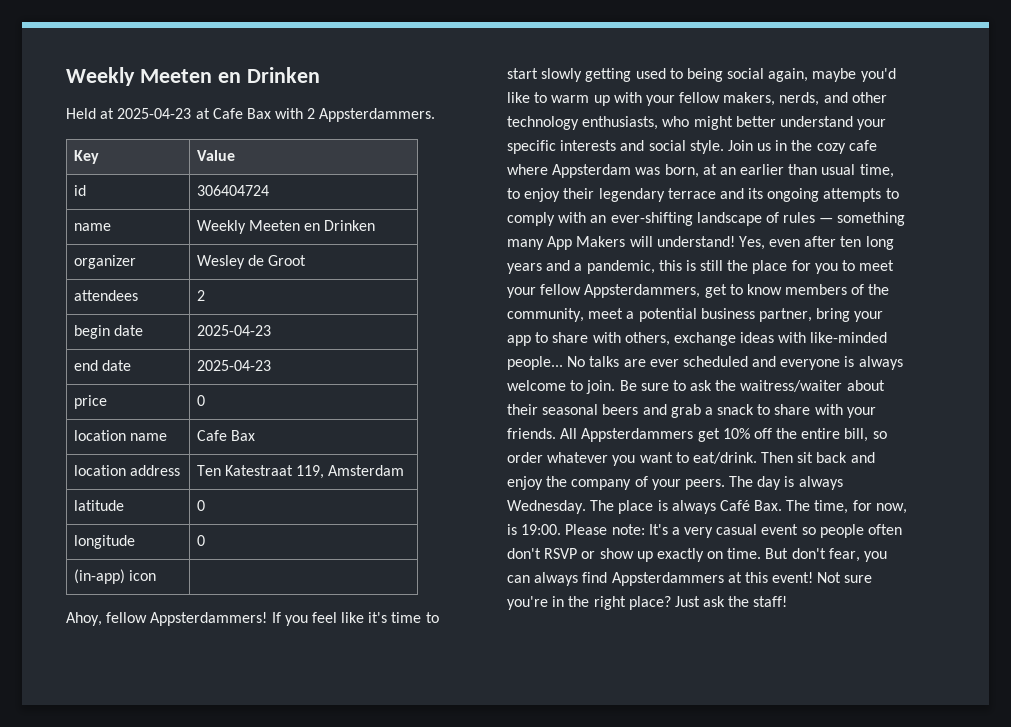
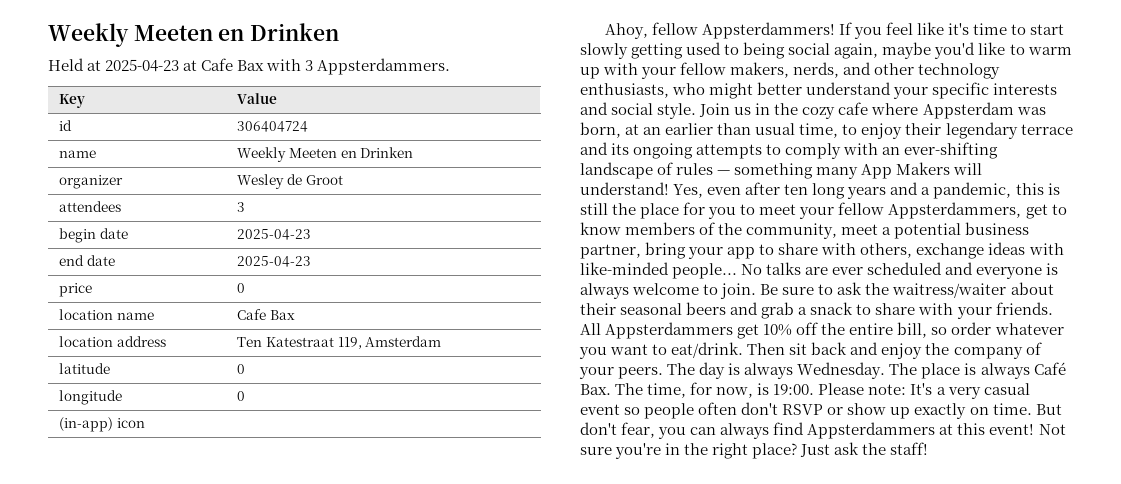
[307,108,316,119] 2 -> [305,60,314,71] 3
[196,290,205,301] 2 -> [237,202,246,212] 3

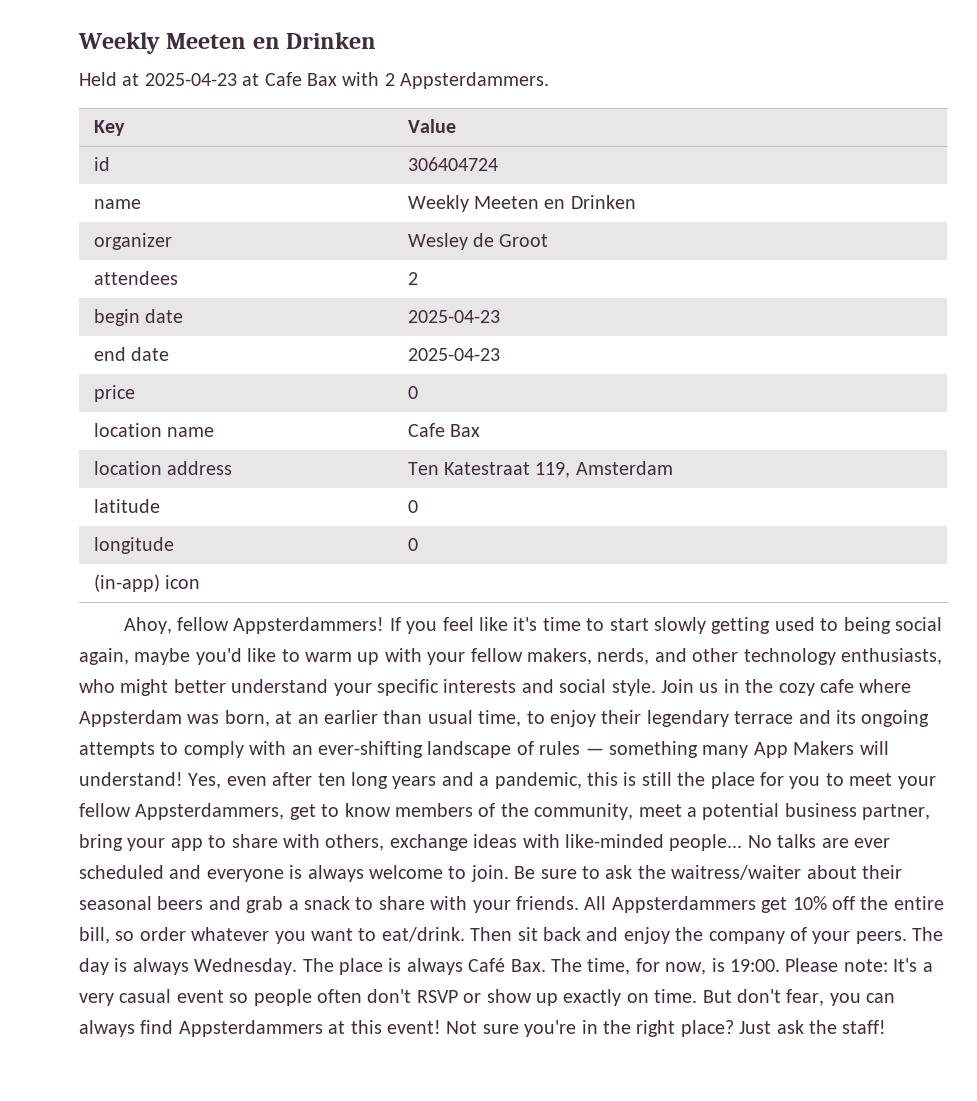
[305,60,314,71] 3 -> [384,73,395,86] 2
[237,202,246,212] 3 -> [407,272,418,285] 2

